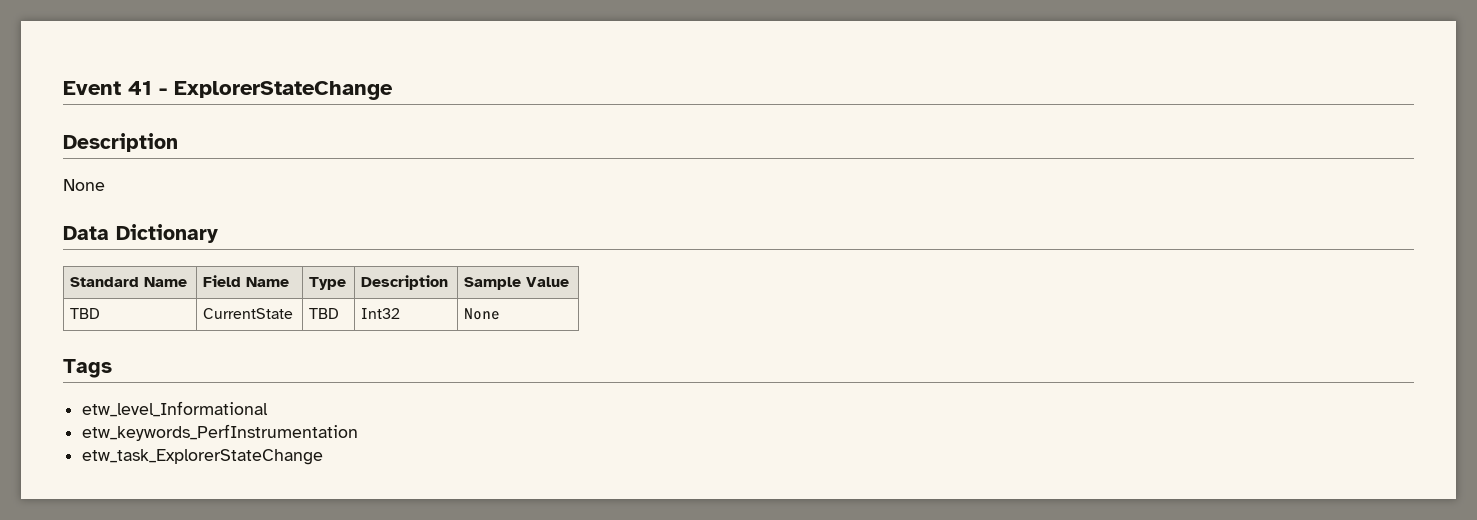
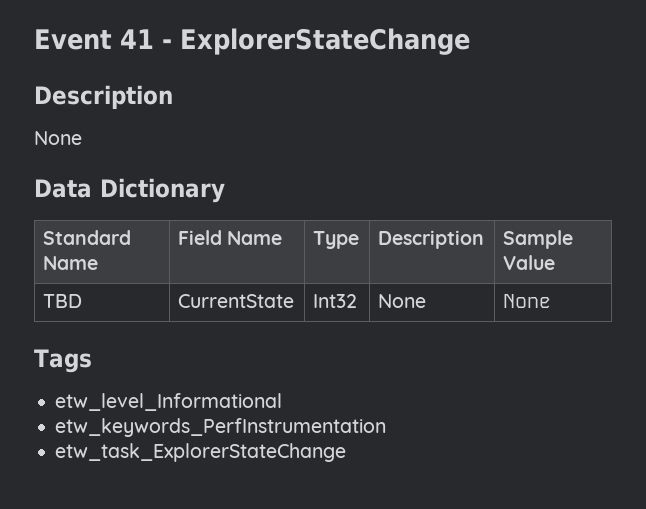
[309,308,340,319] [361,308,401,319] TBD | Int32 -> [312,294,357,308] [377,294,426,308] Int32 | None

